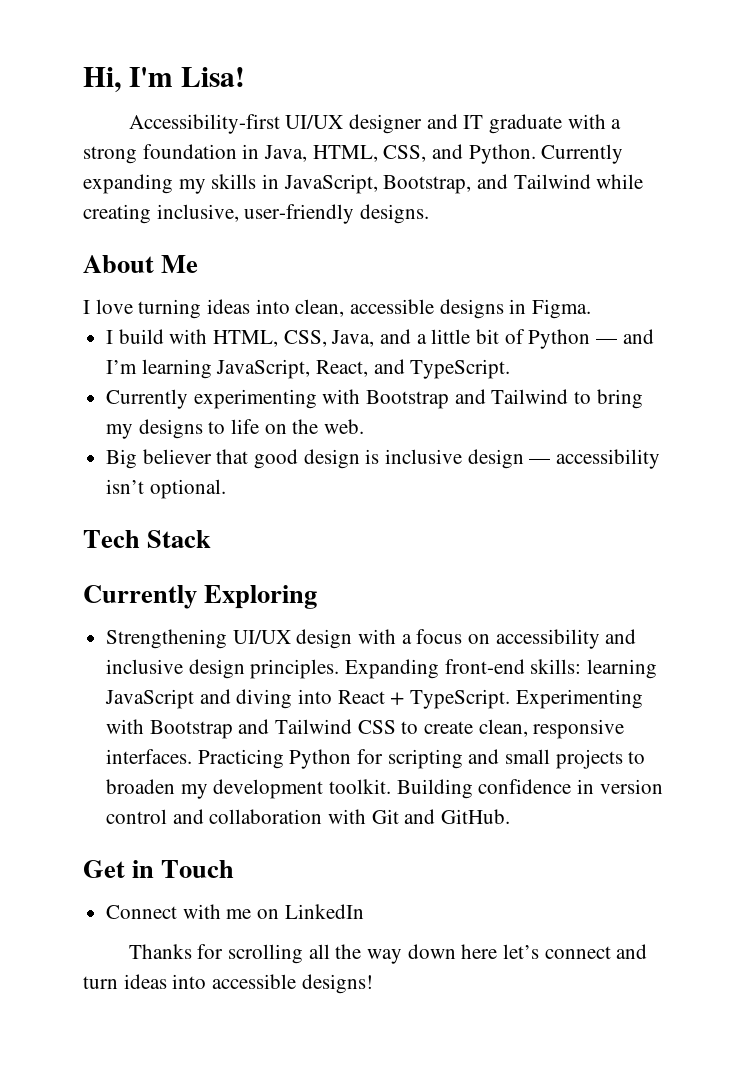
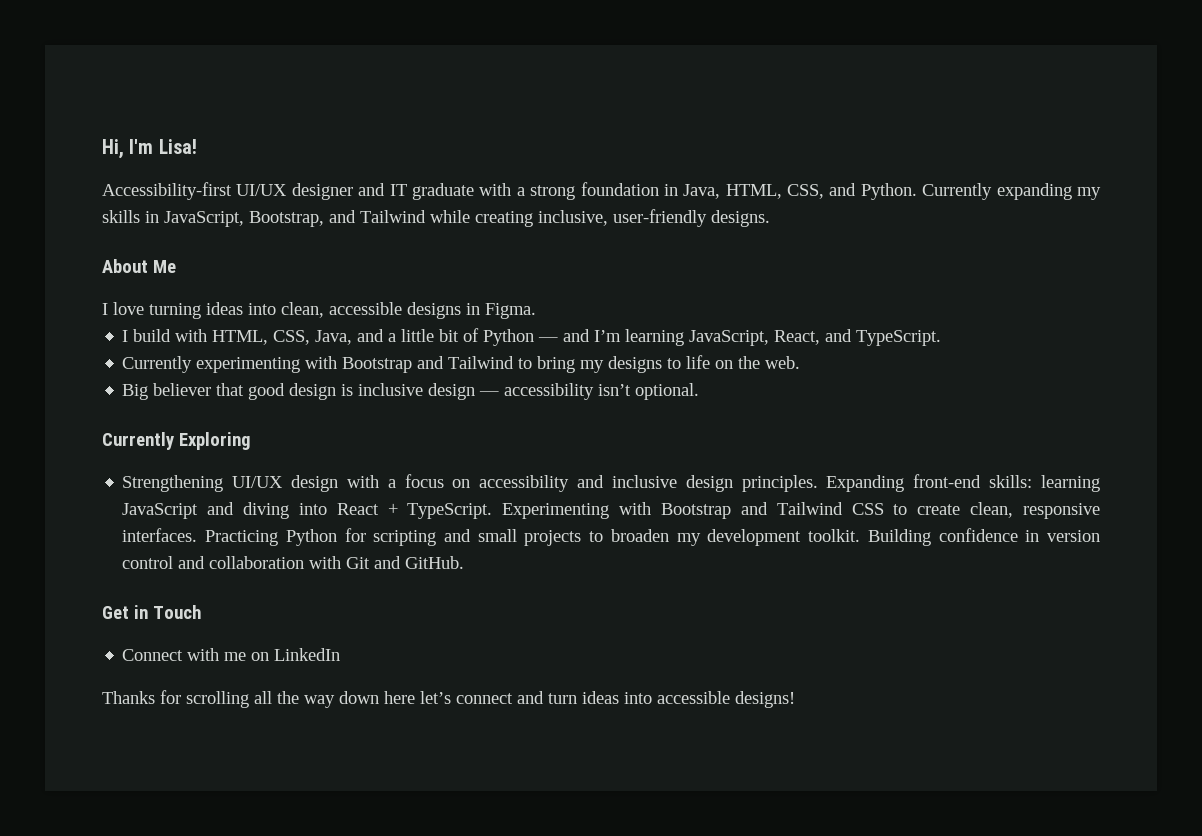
[83,530,212,548] // Tech Stack -> (700, 391) none

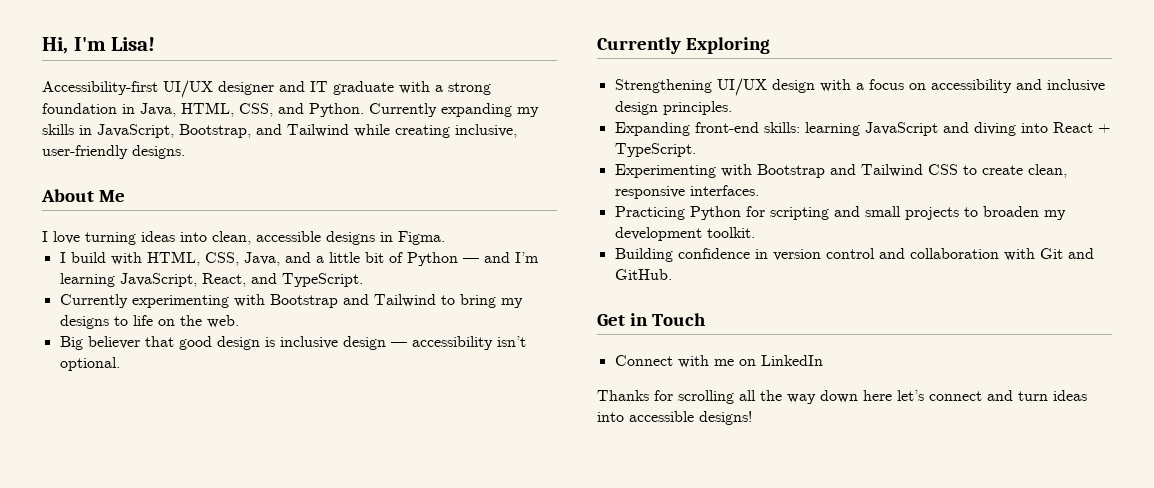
(818, 483) none -> (732, 108) //
(493, 511) none -> (696, 150) //
(198, 535) none -> (759, 190) //
(861, 535) none -> (755, 232) //

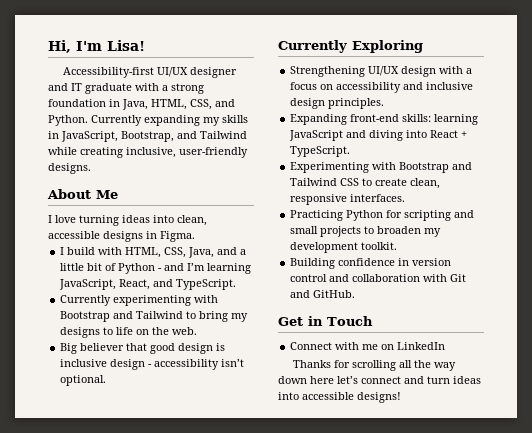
[462,258,479,263] — -> [158,268,163,271] -
[390,342,407,347] — -> [148,364,153,367] -

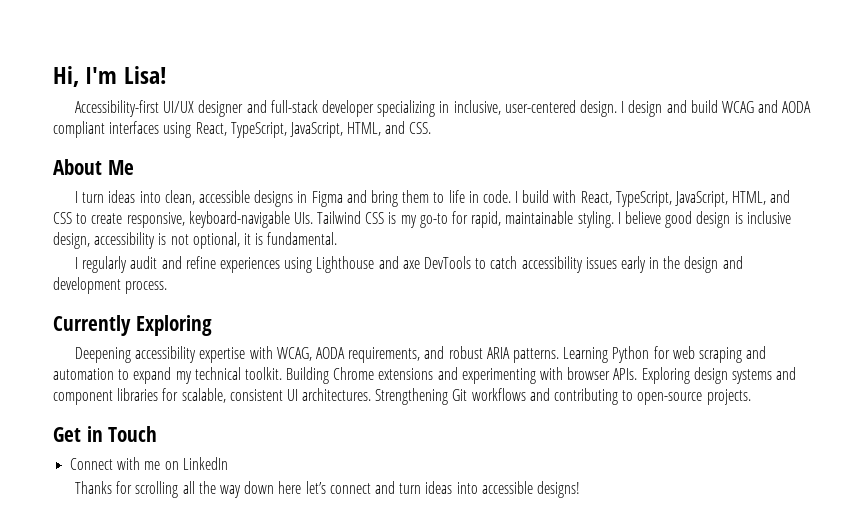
[71,83,204,94] [48,99,235,110] [48,115,248,126] [48,131,247,142] [48,147,248,158] [48,163,91,174] IT graduate with a strong foundation in Java, HTML, CSS, and Python. Currently expanding my skills in JavaScript, Bootstrap, and Tailwind while creating inclusive, user-friendly designs. -> [270,100,812,117] [53,121,432,138] full-stack developer specializing in inclusive, user-centered design. I design and build WCAG and AODA compliant interfaces using React, TypeScript, JavaScript, HTML, and CSS.
[55,215,119,226] love turning -> [82,192,105,203] turn
[160,231,195,242] [60,247,247,258] [60,263,252,274] [59,279,237,290] [60,295,219,306] [60,311,249,322] [60,327,198,338] [60,343,226,354] [60,359,245,370] [60,375,107,386] [278,40,423,53] [290,66,473,77] [290,82,474,93] [290,98,385,109] [290,114,479,125] [289,130,468,141] [290,146,351,157] [290,162,473,173] [290,178,441,189] [290,194,406,205] [290,210,475,221] [290,226,442,237] [290,242,398,253] [290,258,452,269] [290,274,467,282] [290,290,356,298] Figma. // I build with HTML, CSS, Java, and a little bit of Python - and I’m learning JavaScript, React, and TypeScript. // Currently experimenting with Bootstrap and Tailwind to bring my designs to life on the web. // Big believer that good design is inclusive design - accessibility isn’t optional. // Currently Exploring // Strengthening UI/UX design with a focus on accessibility and inclusive design principles. // Expanding front-end skills: learning JavaScript and diving into React + TypeScript. // Experimenting with Bootstrap and Tailwind CSS to create clean, responsive interfaces. // Practicing Python for scripting and small projects to broaden my development toolkit. // Building confidence in version control and collaboration with Git and GitHub. -> [311,190,791,207] [53,211,791,228] [53,232,338,249] [75,256,743,273] [53,277,168,294] [53,315,212,336] [75,346,767,363] [53,367,797,384] [53,388,751,405] Figma and bring them to life in code. I build with React, TypeScript, JavaScript, HTML, and CSS to create responsive, keyboard-navigable UIs. Tailwind CSS is my go-to for rapid, maintainable styling. I believe good design is inclusive design, accessibility is not optional, it is fundamental. // I regularly audit and refine experiences using Lighthouse and axe DevTools to catch accessibility issues early in the design and development process. // Currently Exploring // Deepening accessibility expertise with WCAG, AODA requirements, and robust ARIA patterns. Learning Python for web scraping and automation to expand my technical toolkit. Building Chrome extensions and experimenting with browser APIs. Exploring design systems and component libraries for scalable, consistent UI architectures. Strengthening Git workflows and contributing to open-source projects.

